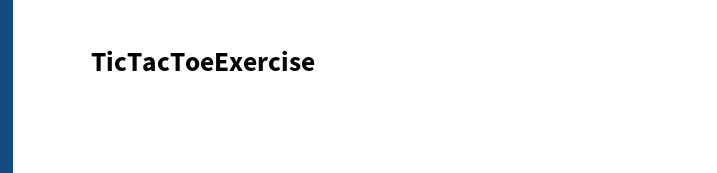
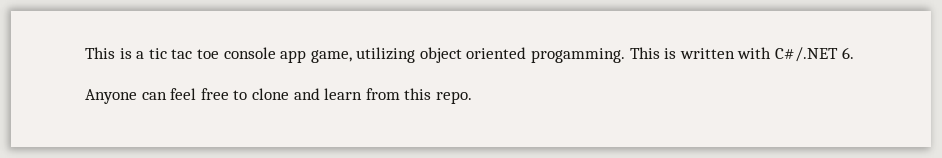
[91,50,315,72] TicTacToeExercise -> [85,47,854,63] [85,88,472,104] This is a tic tac toe console app game, utilizing object oriented progamming. This is written with C#/.NET 6. // Anyone can feel free to clone and learn from this repo.

